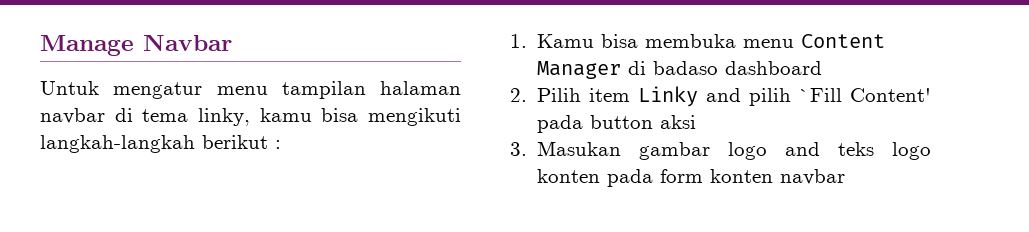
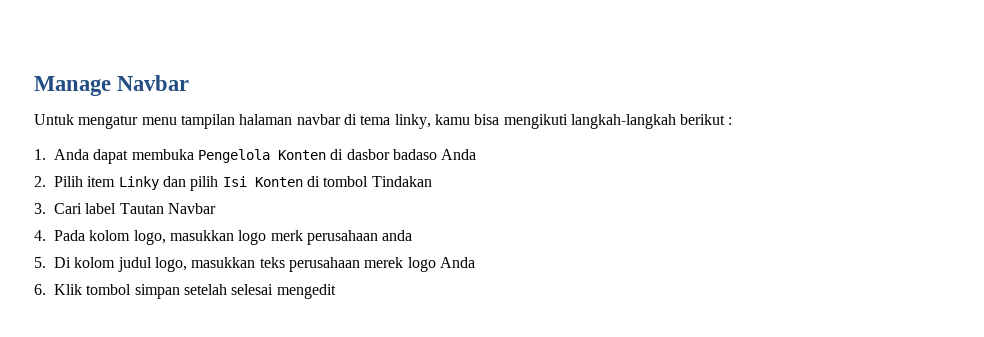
[537,34,886,48] [537,61,823,79] [510,86,931,107] [537,115,697,133] [510,141,931,160] [537,169,846,187] Kamu bisa membuka menu Content Manager di badaso dashboard // 2. Pilih item Linky and pilih `Fill Content' pada button aksi // 3. Masukan gambar logo and teks logo konten pada form konten navbar -> [54,149,477,164] [34,176,432,191] [34,203,216,214] [34,230,413,245] [34,257,475,272] [34,284,336,299] Anda dapat membuka Pengelola Konten di dasbor badaso Anda // 2. Pilih item Linky dan pilih Isi Konten di tombol Tindakan // 3. Cari label Tautan Navbar // 4. Pada kolom logo, masukkan logo merk perusahaan anda // 5. Di kolom judul logo, masukkan teks perusahaan merek logo Anda // 6. Klik tombol simpan setelah selesai mengedit

